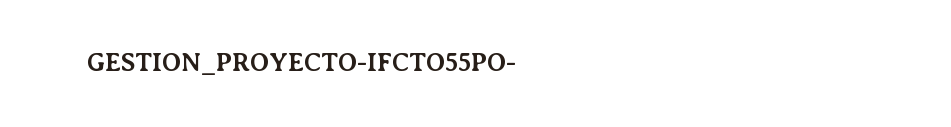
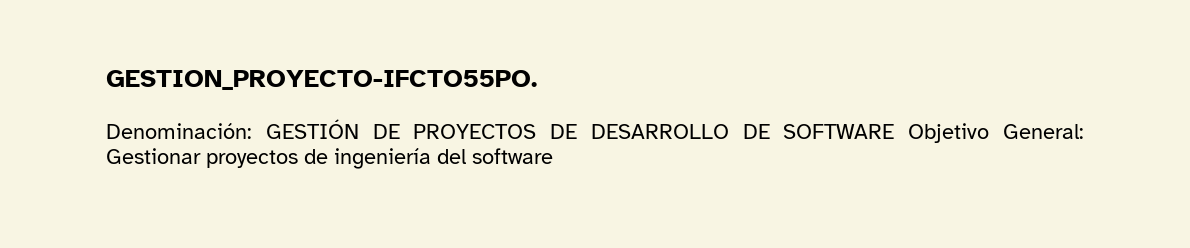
[87,53,516,75] GESTION_PROYECTO-IFCTO55PO- -> [106,70,537,90] [106,119,1085,143] [106,148,553,169] GESTION_PROYECTO-IFCTO55PO. // Denominación: GESTIÓN DE PROYECTOS DE DESARROLLO DE SOFTWARE Objetivo General: Gestionar proyectos de ingeniería del software

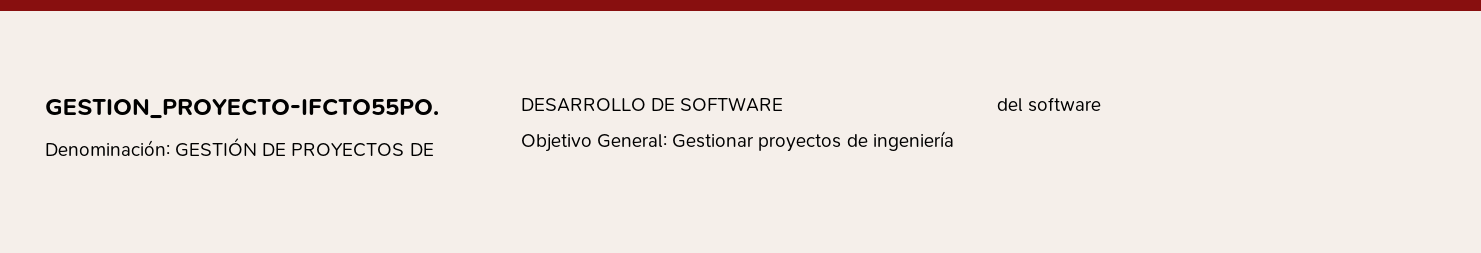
(895, 131) none -> (784, 104) //

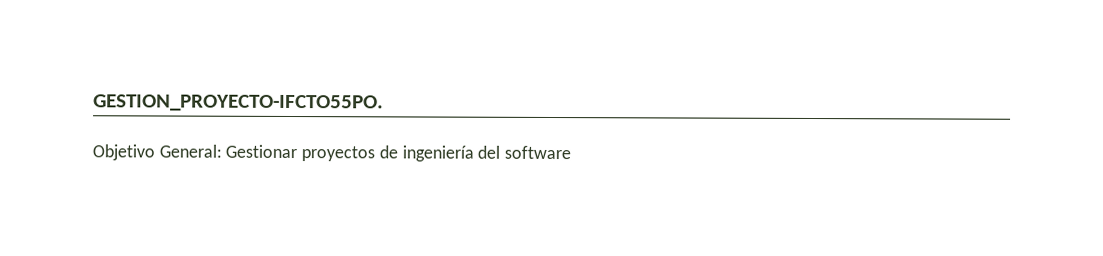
[45,137,434,157] [521,97,784,112] // Denominación: GESTIÓN DE PROYECTOS DE DESARROLLO DE SOFTWARE -> (384, 103) none

